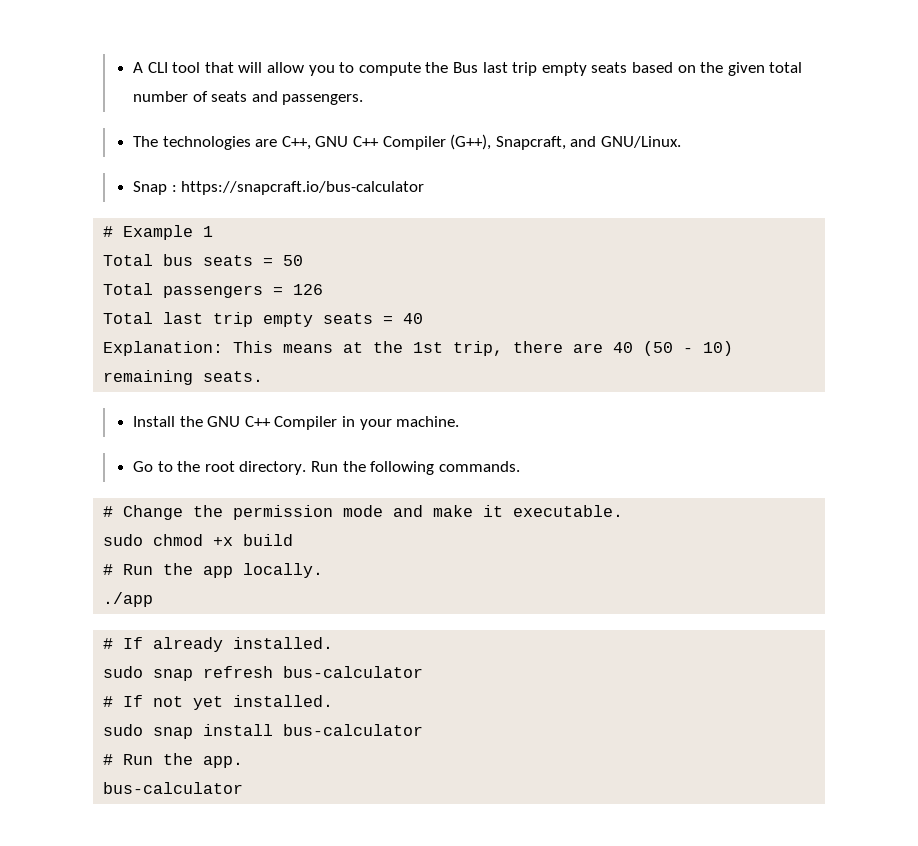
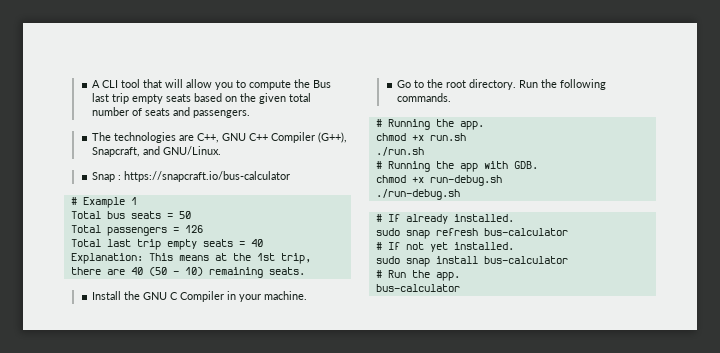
[244,416,271,427] C++ -> [170,292,179,300] C
[123,505,624,520] [103,534,294,546] [103,564,154,575] Change the permission mode and make it executable. // sudo chmod +x build // # Run -> [387,119,484,130] [375,133,466,141] [375,147,424,156] [375,161,430,172] Running the app. // chmod +x run.sh // ./run.sh // # Running
[243,563,324,578] [103,592,154,607] locally. // ./app -> [483,161,538,169] [375,175,502,186] [375,189,460,200] with GDB. // chmod +x run-debug.sh // ./run-debug.sh

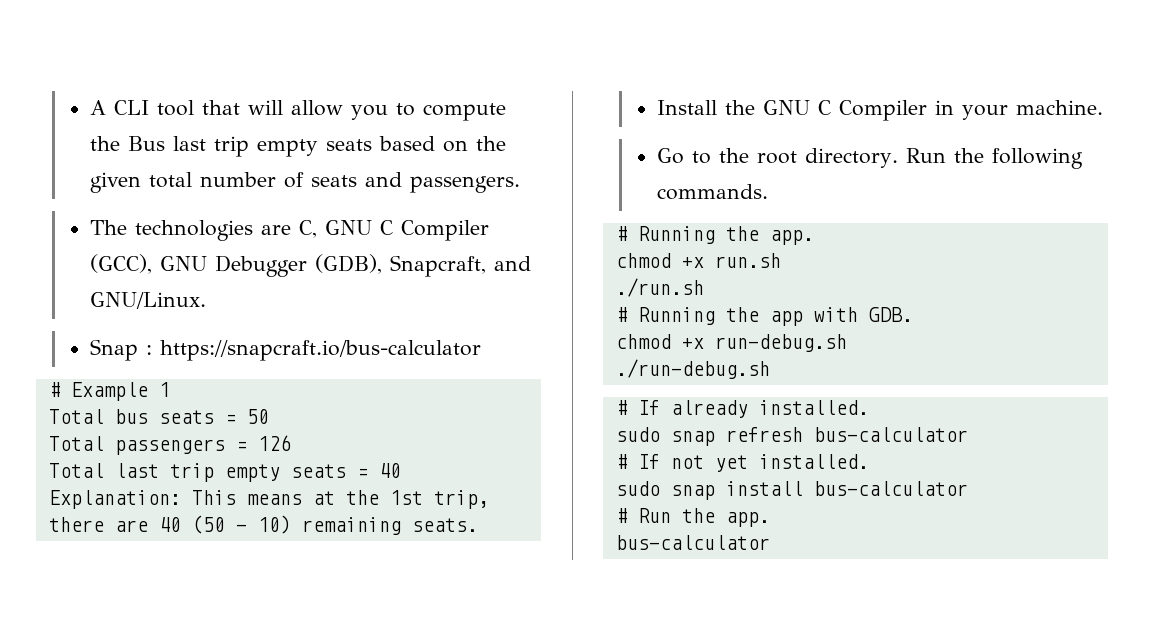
[197,132,348,143] C++, GNU C++ Compiler (G++), -> [299,220,490,241] [90,254,383,277] C, GNU C Compiler (GCC), GNU Debugger (GDB),

